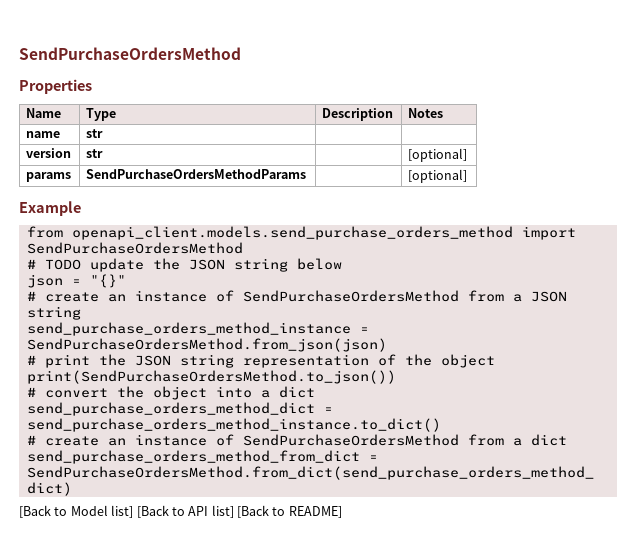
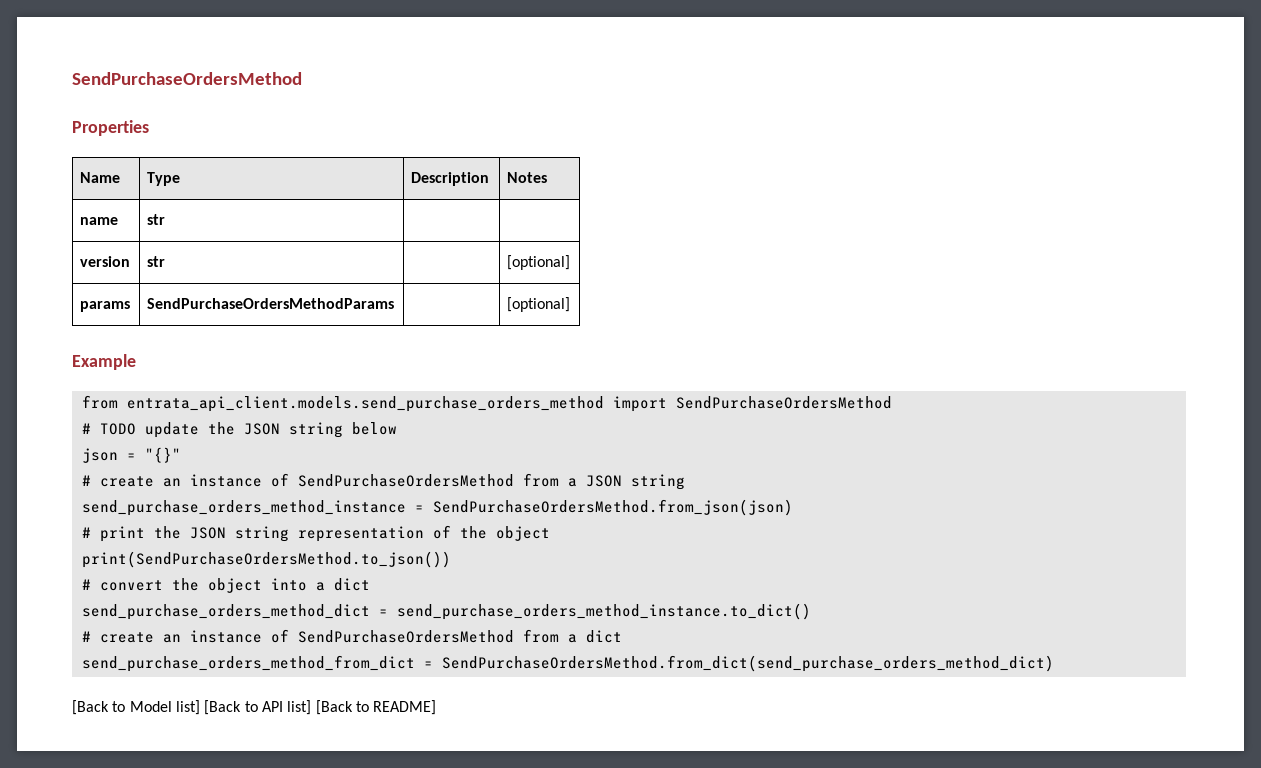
[71,226,513,240] openapi_client.models.send_purchase_orders_method -> [126,396,604,412] entrata_api_client.models.send_purchase_orders_method

